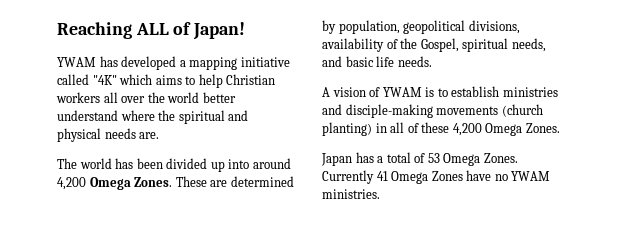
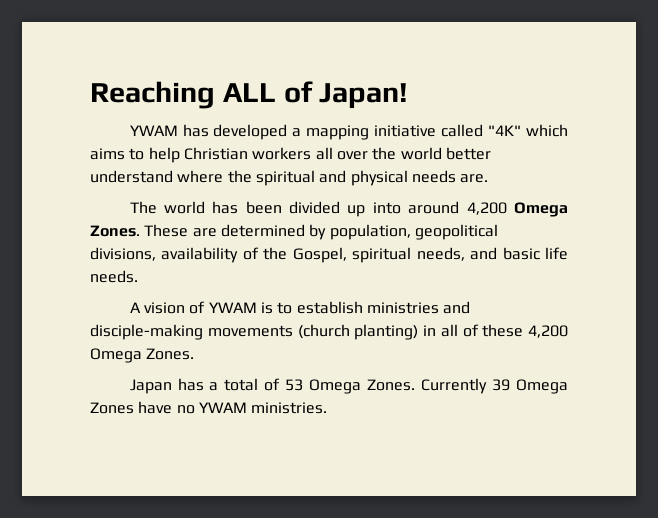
[376,171,388,181] 41 -> [492,379,511,391] 39

